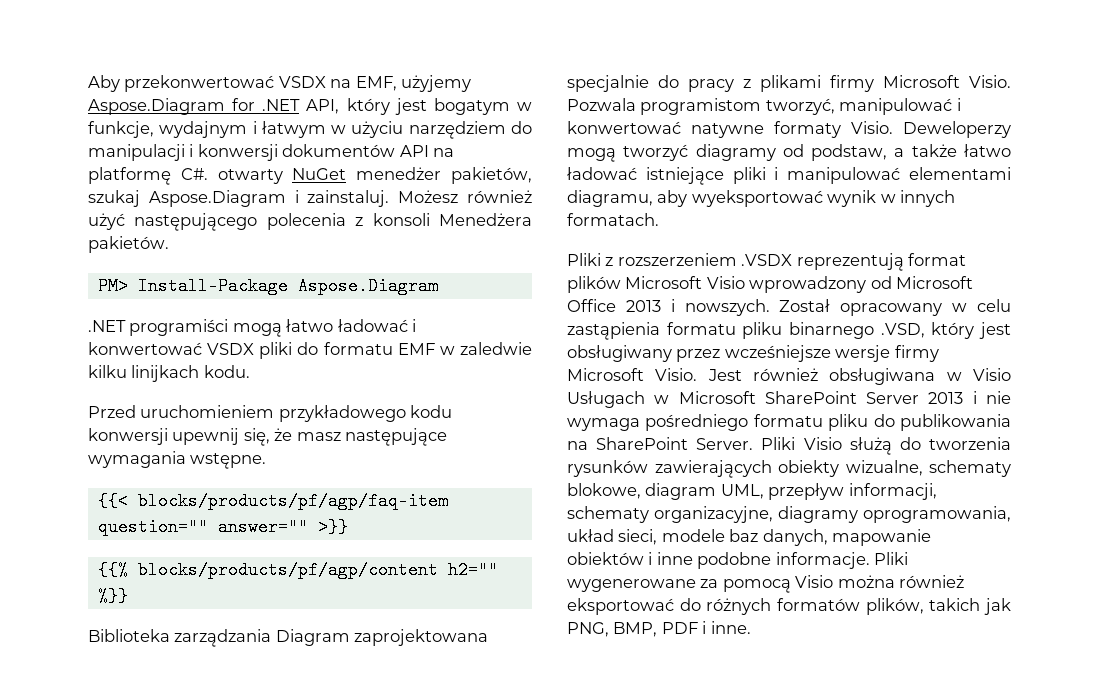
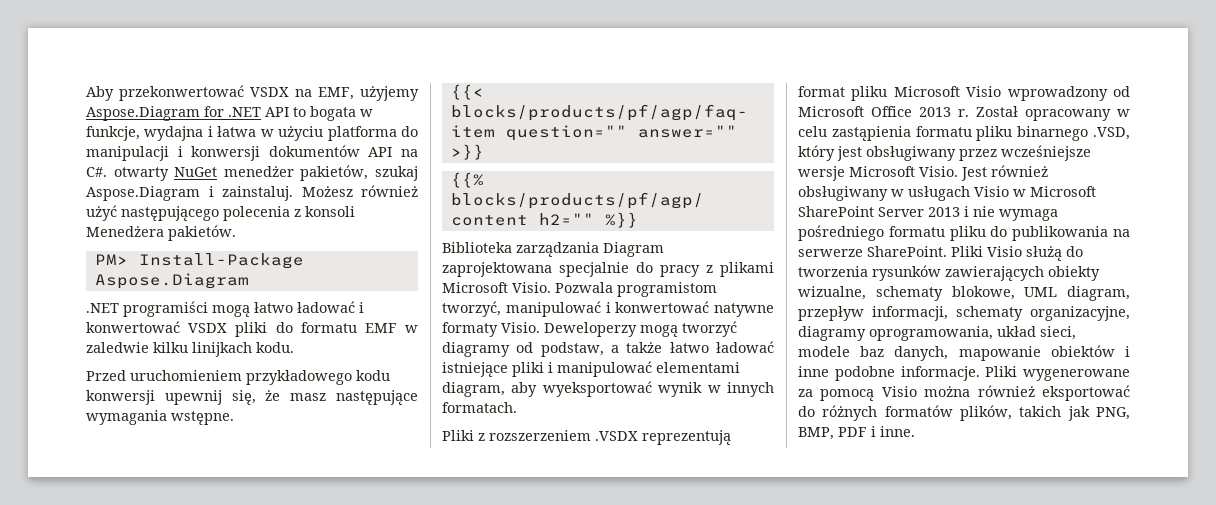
[306,98,532,115] [88,121,326,138] API, który jest bogatym w funkcje, wydajnym i łatwym -> [265,106,373,121] [86,126,257,141] API to bogata w funkcje, wydajna i łatwa
[408,121,506,139] narzędziem -> [327,126,397,141] platforma
[88,167,171,185] platformę -> (418, 153) none
[830,75,874,92] firmy -> (774, 269) none
[567,190,653,207] diagramu, -> [442,382,505,397] diagram,
[567,276,621,293] plików -> [851,86,888,101] pliku
[670,299,770,316] i nowszych. -> [958,109,969,117] r.
[894,345,939,362] firmy -> (845, 173) none
[829,368,1011,385] [567,391,645,408] obsługiwana w Visio Usługach -> [798,186,1009,201] obsługiwany w usługach Visio
[596,437,754,450] SharePoint Server. -> [798,246,947,257] serwerze SharePoint.
[645,483,764,500] diagram UML, -> [1024,286,1130,301] UML diagram,

